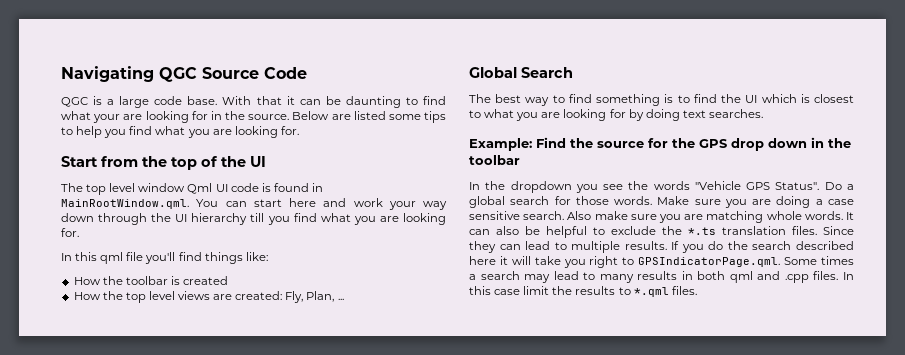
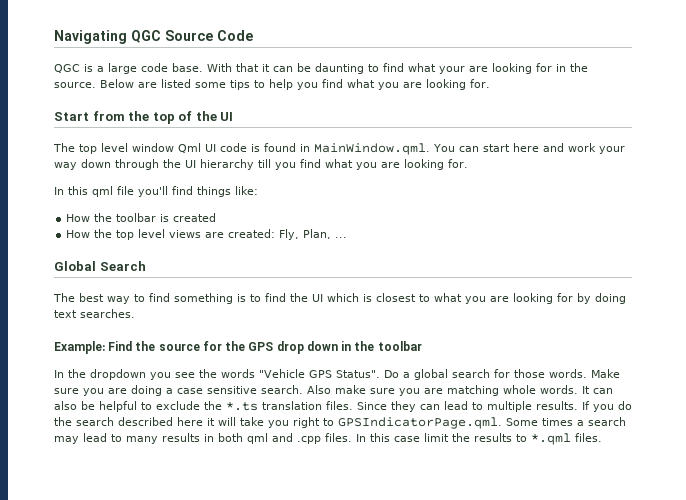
[61,199,189,209] MainRootWindow.qml. -> [314,143,430,155] MainWindow.qml.

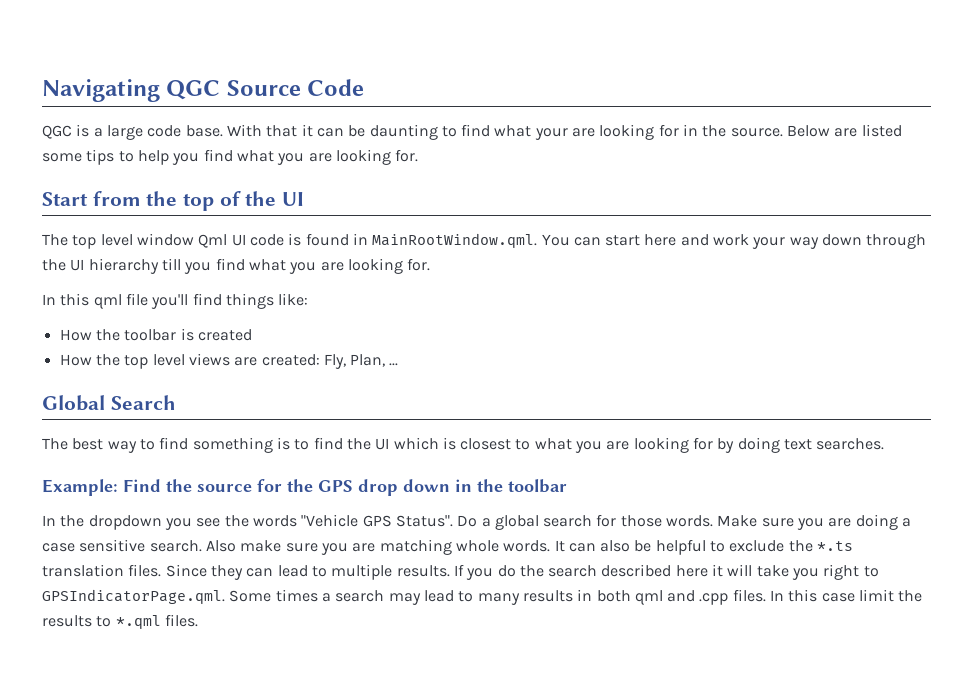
[314,143,430,155] MainWindow.qml. -> [372,233,538,248] MainRootWindow.qml.

